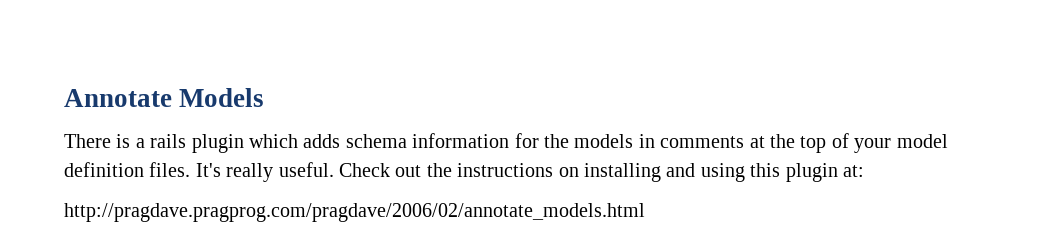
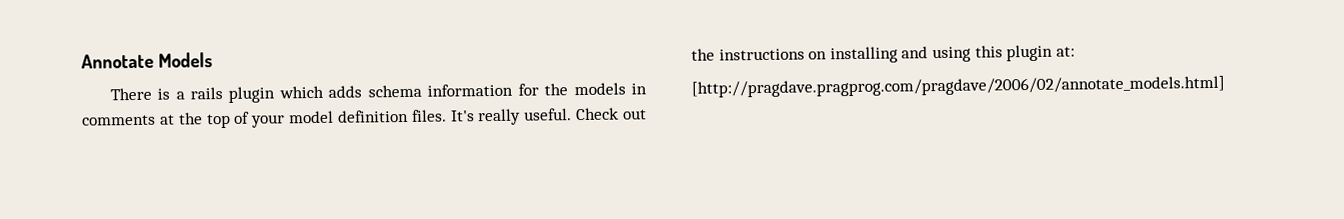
[64,203,645,222] http://pragdave.pragprog.com/pragdave/2006/02/annotate_models.html -> [691,75,1225,98] [http://pragdave.pragprog.com/pragdave/2006/02/annotate_models.html]

